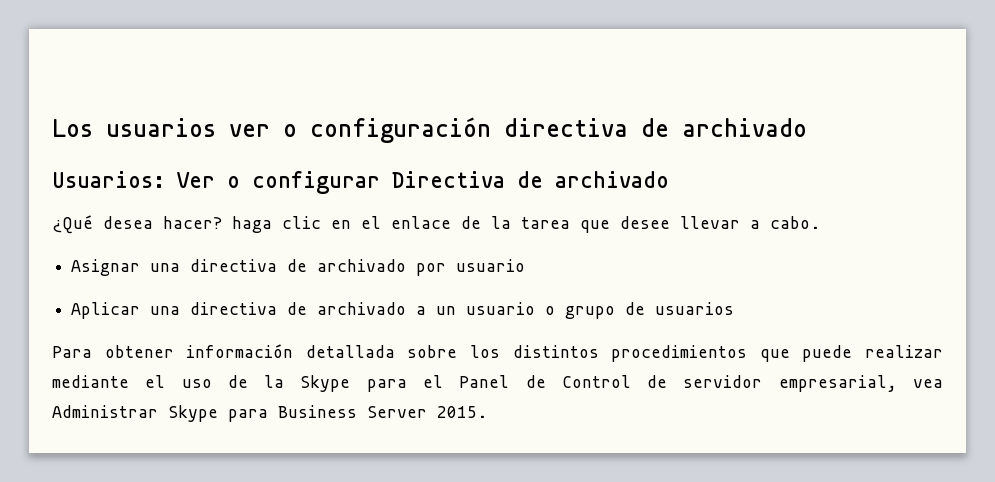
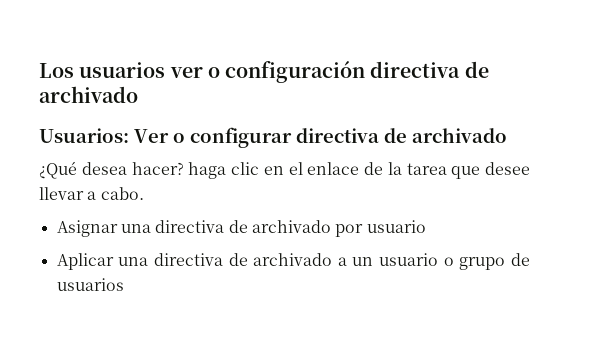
[392,171,505,188] Directiva -> [296,128,379,143] directiva
[52,344,944,362] [52,375,944,392] [52,405,487,422] // Para obtener información detallada sobre los distintos procedimientos que puede realizar mediante el uso de la Skype para el Panel de Control de servidor empresarial, vea Administrar Skype para Business Server 2015. -> (124, 284) none

